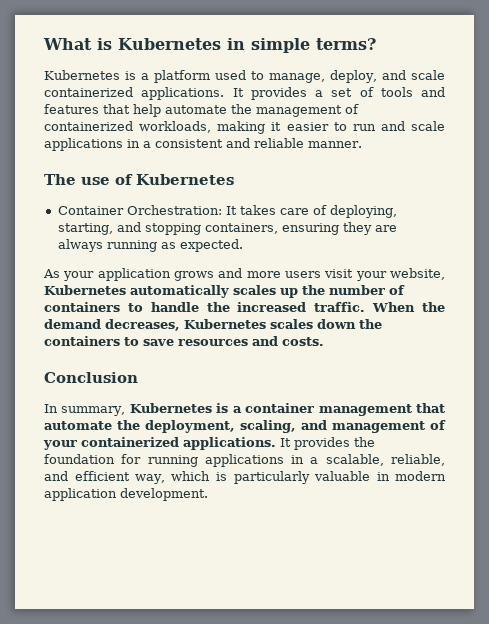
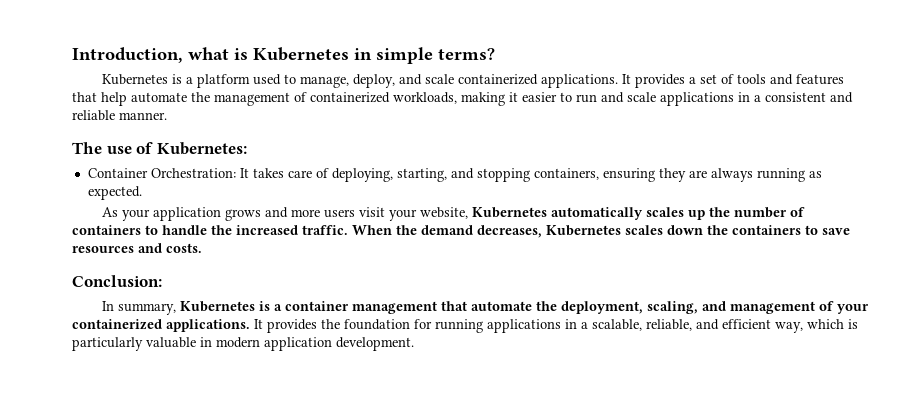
[43,38,92,50] What -> [72,47,229,63] Introduction, what
[136,174,234,185] Kubernetes -> [156,142,247,155] Kubernetes:
[44,372,138,383] Conclusion -> [72,275,162,287] Conclusion:

